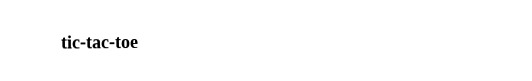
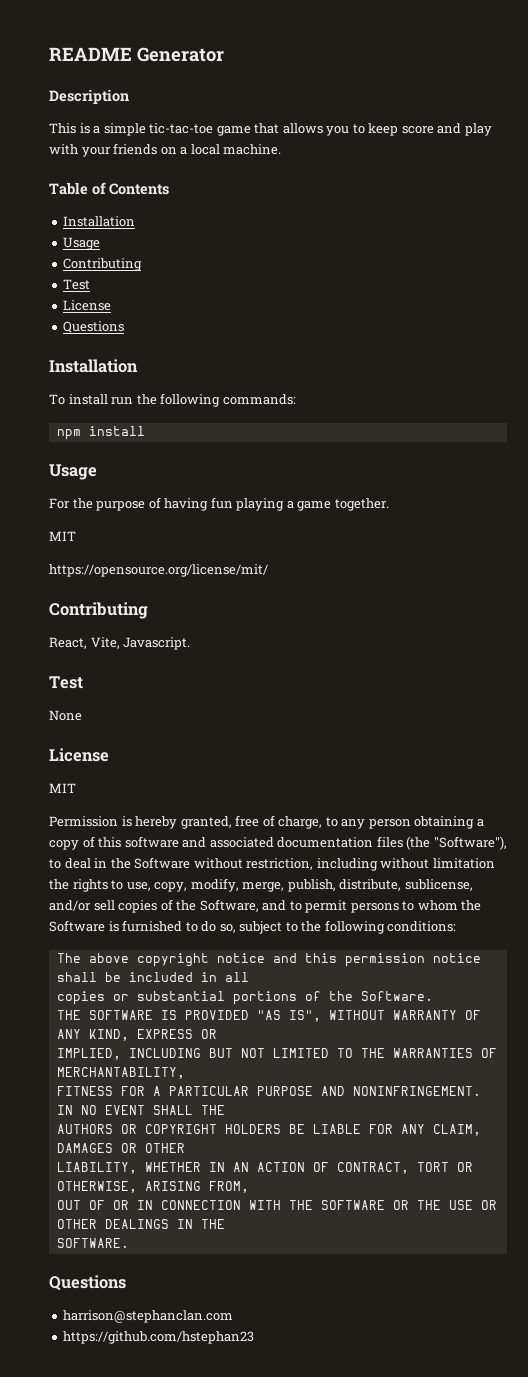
[60,34,139,49] tic-tac-toe -> [49,47,224,62] [49,89,129,104] [49,123,492,136] [49,143,282,157] [49,182,169,195] [63,216,136,227] [63,237,101,250] [63,258,143,271] [63,279,91,290] [63,300,112,311] [63,321,125,333] [49,359,138,373] [49,393,296,407] [56,426,145,440] [49,464,97,480] [49,497,389,511] [49,531,76,541] [49,564,268,577] [49,602,148,619] [49,637,191,650] [49,676,83,689] [49,710,82,721] [49,748,109,762] [49,783,76,793] [49,815,484,829] [49,836,507,850] [49,857,495,871] [49,878,473,892] [49,899,482,913] [49,920,457,934] [56,953,481,967] [56,972,249,982] [56,991,433,1005] [56,1010,481,1022] [56,1029,217,1041] [56,1048,497,1060] [56,1067,185,1079] [56,1086,481,1096] [56,1105,225,1115] [56,1124,481,1136] [56,1143,185,1153] [56,1162,473,1174] [56,1181,249,1193] [56,1200,497,1210] [56,1219,225,1229] [56,1238,129,1248] [49,1275,126,1291] [63,1310,234,1323] [63,1331,255,1344] README Generator // Description // This is a simple tic-tac-toe game that allows you to keep score and play with your friends on a local machine. // Table of Contents // Installation // Usage // Contributing // Test // License // Questions // Installation // To install run the following commands: // npm install // Usage // For the purpose of having fun playing a game together. // MIT // https://opensource.org/license/mit/ // Contributing // React, Vite, Javascript. // Test // None // License // MIT // Permission is hereby granted, free of charge, to any person obtaining a copy of this software and associated documentation files (the "Software"), to deal in the Software without restriction, including without limitation the rights to use, copy, modify, merge, publish, distribute, sublicense, and/or sell copies of the Software, and to permit persons to whom the Software is furnished to do so, subject to the following conditions: // The above copyright notice and this permission notice shall be included in all // copies or substantial portions of the Software. // THE SOFTWARE IS PROVIDED "AS IS", WITHOUT WARRANTY OF ANY KIND, EXPRESS OR // IMPLIED, INCLUDING BUT NOT LIMITED TO THE WARRANTIES OF MERCHANTABILITY, // FITNESS FOR A PARTICULAR PURPOSE AND NONINFRINGEMENT. IN NO EVENT SHALL THE // AUTHORS OR COPYRIGHT HOLDERS BE LIABLE FOR ANY CLAIM, DAMAGES OR OTHER // LIABILITY, WHETHER IN AN ACTION OF CONTRACT, TORT OR OTHERWISE, ARISING FROM, // OUT OF OR IN CONNECTION WITH THE SOFTWARE OR THE USE OR OTHER DEALINGS IN THE // SOFTWARE. // Questions // harrison@stephanclan.com // https://github.com/hstephan23

